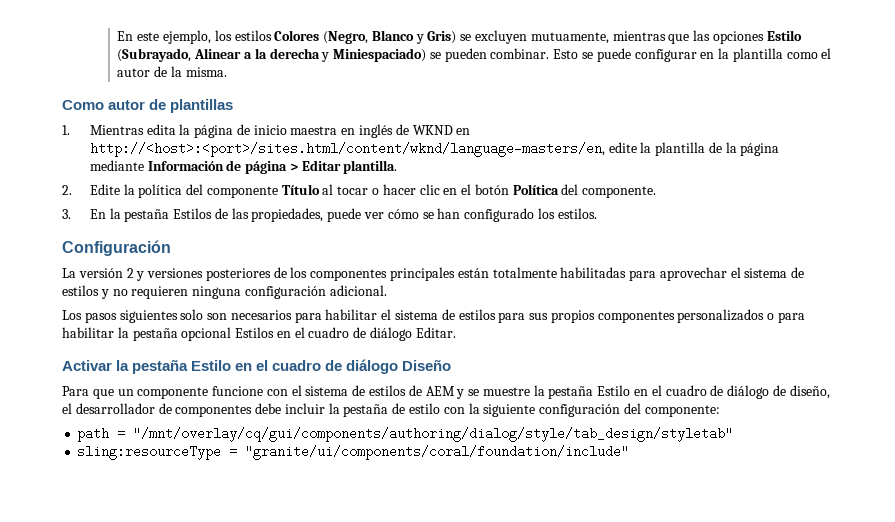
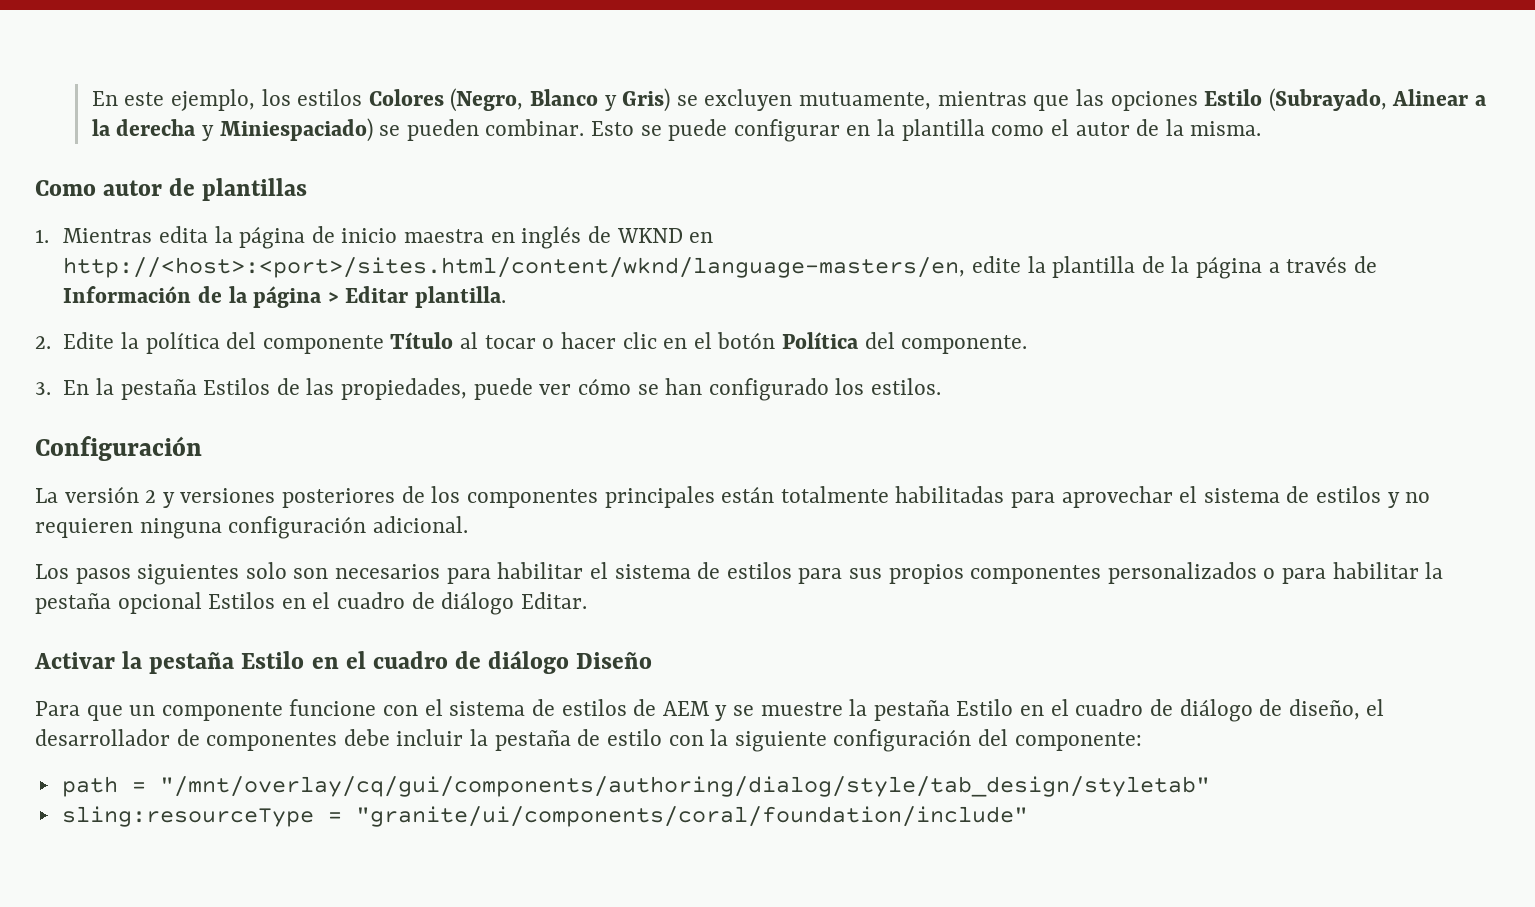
[89,160,144,171] mediante -> [1268,256,1377,273] a través de
(242, 165) none -> [228,286,248,303] la

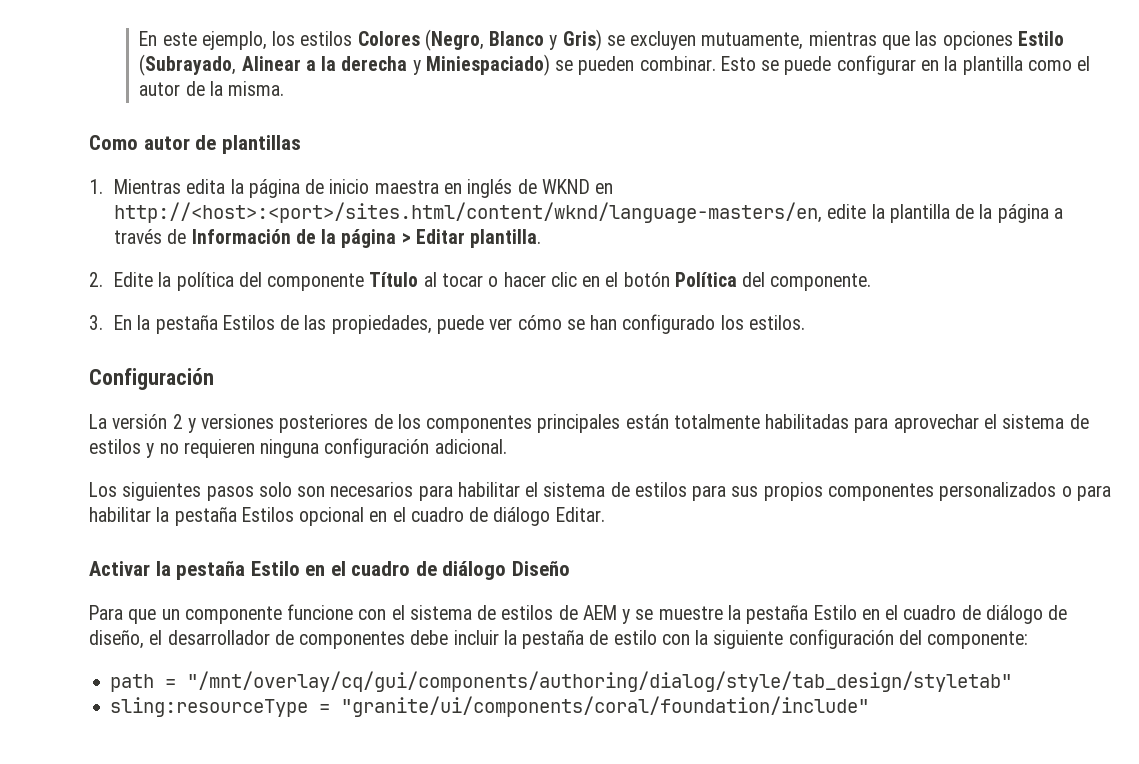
[75,564,240,585] pasos siguientes -> [122,482,254,501] siguientes pasos
[117,592,276,614] opcional Estilos -> [241,507,365,526] Estilos opcional

